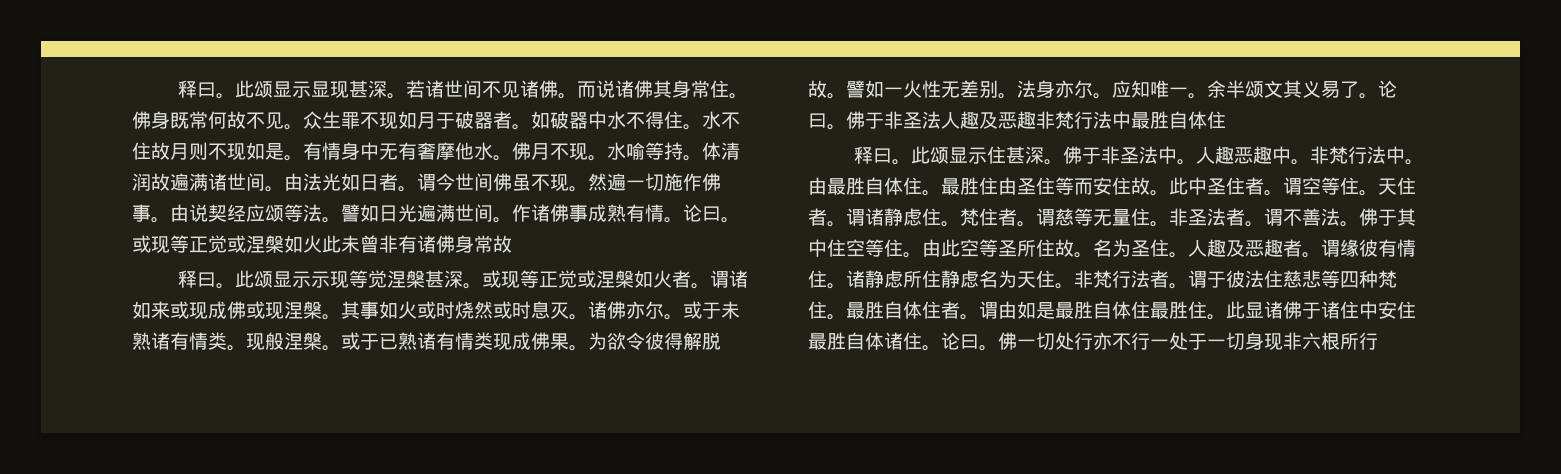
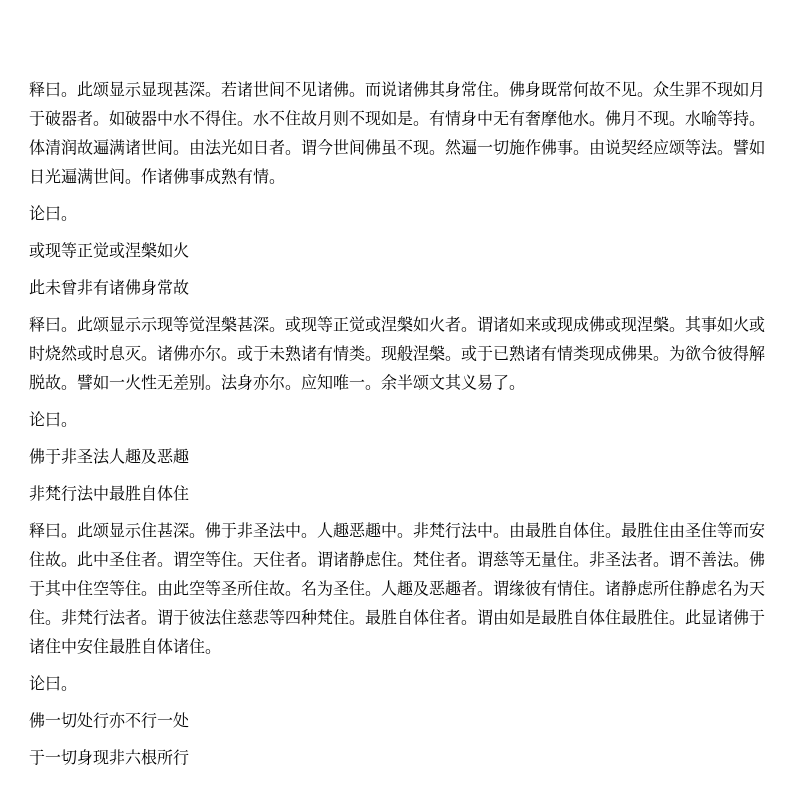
[683,204,740,223] [132,235,322,253] 论曰。或现等正觉或涅槃如火 -> [29,205,77,221] [29,242,189,259] // 论曰。 // 或现等正觉或涅槃如火 //
[1378,80,1397,98] [808,113,846,130] 论曰。 -> [29,411,77,427] // 论曰。 //
(1036, 120) none -> (189, 456) //
[941,332,998,351] 论曰。 -> [29,675,77,691] // 论曰。 //
(1188, 341) none -> (189, 720) //

